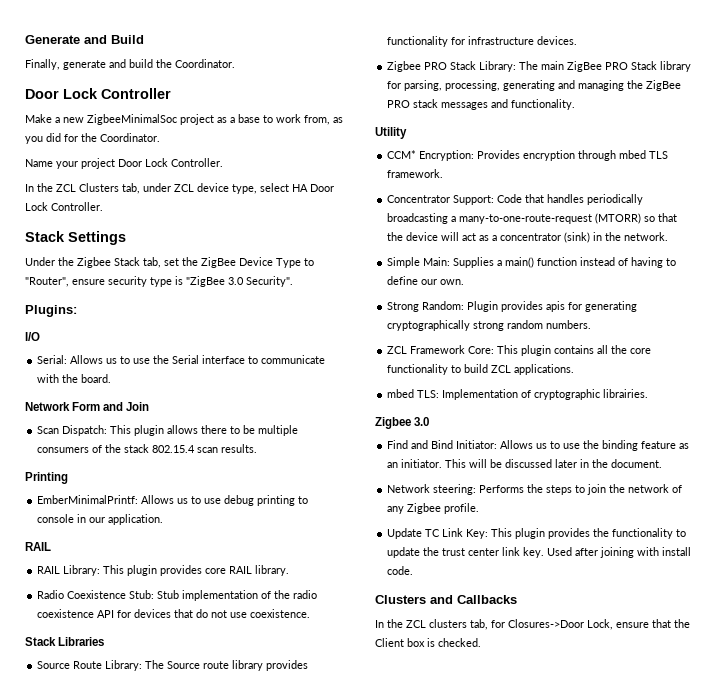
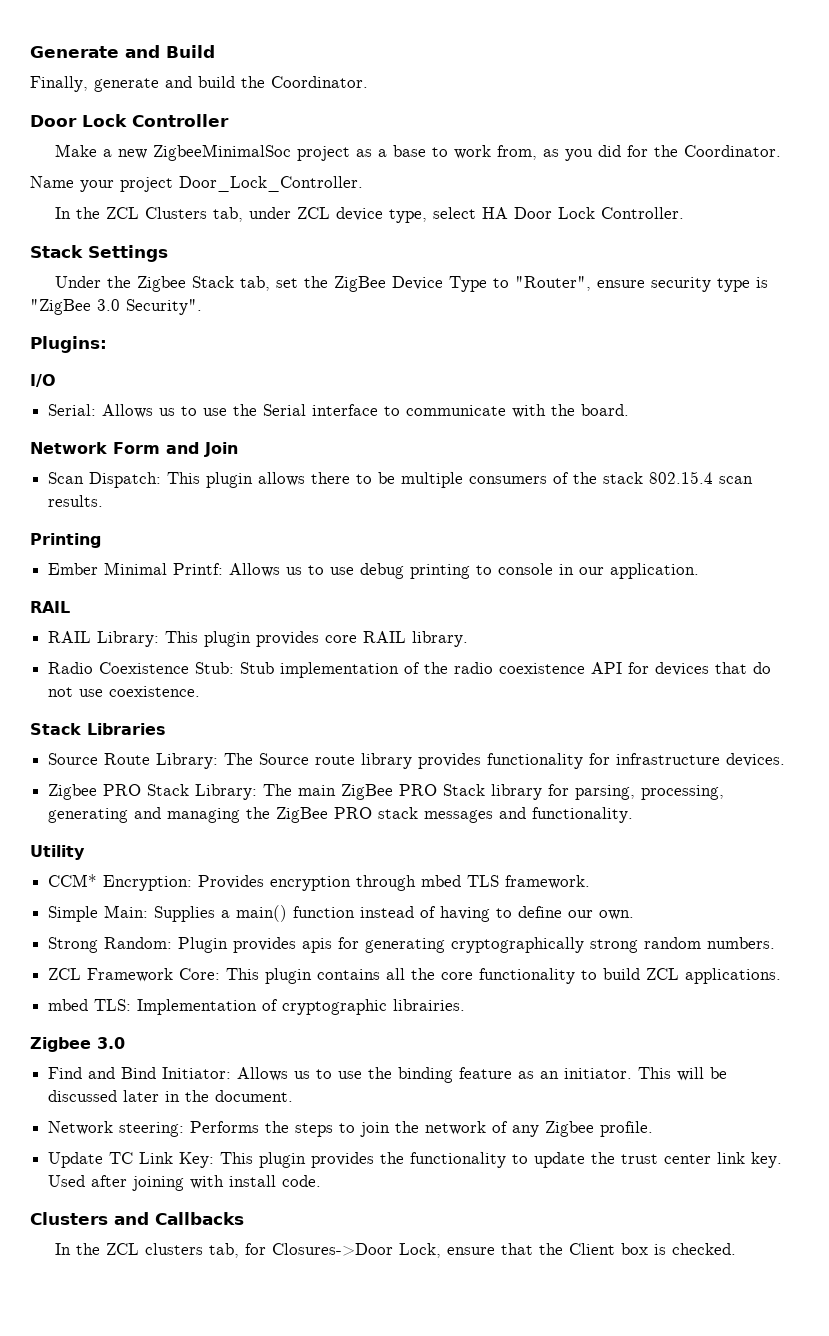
[118,158,223,167] Door Lock Controller. -> [179,176,363,192] Door_Lock_Controller.
[37,495,139,504] EmberMinimalPrintf: -> [48,562,224,575] Ember Minimal Printf:
[387,194,644,205] [387,213,678,224] [387,232,669,243] // Concentrator Support: Code that handles periodically broadcasting a many-to-one-route-request (MTORR) so that the device will act as a concentrator (sink) in the network. -> (591, 882) none

